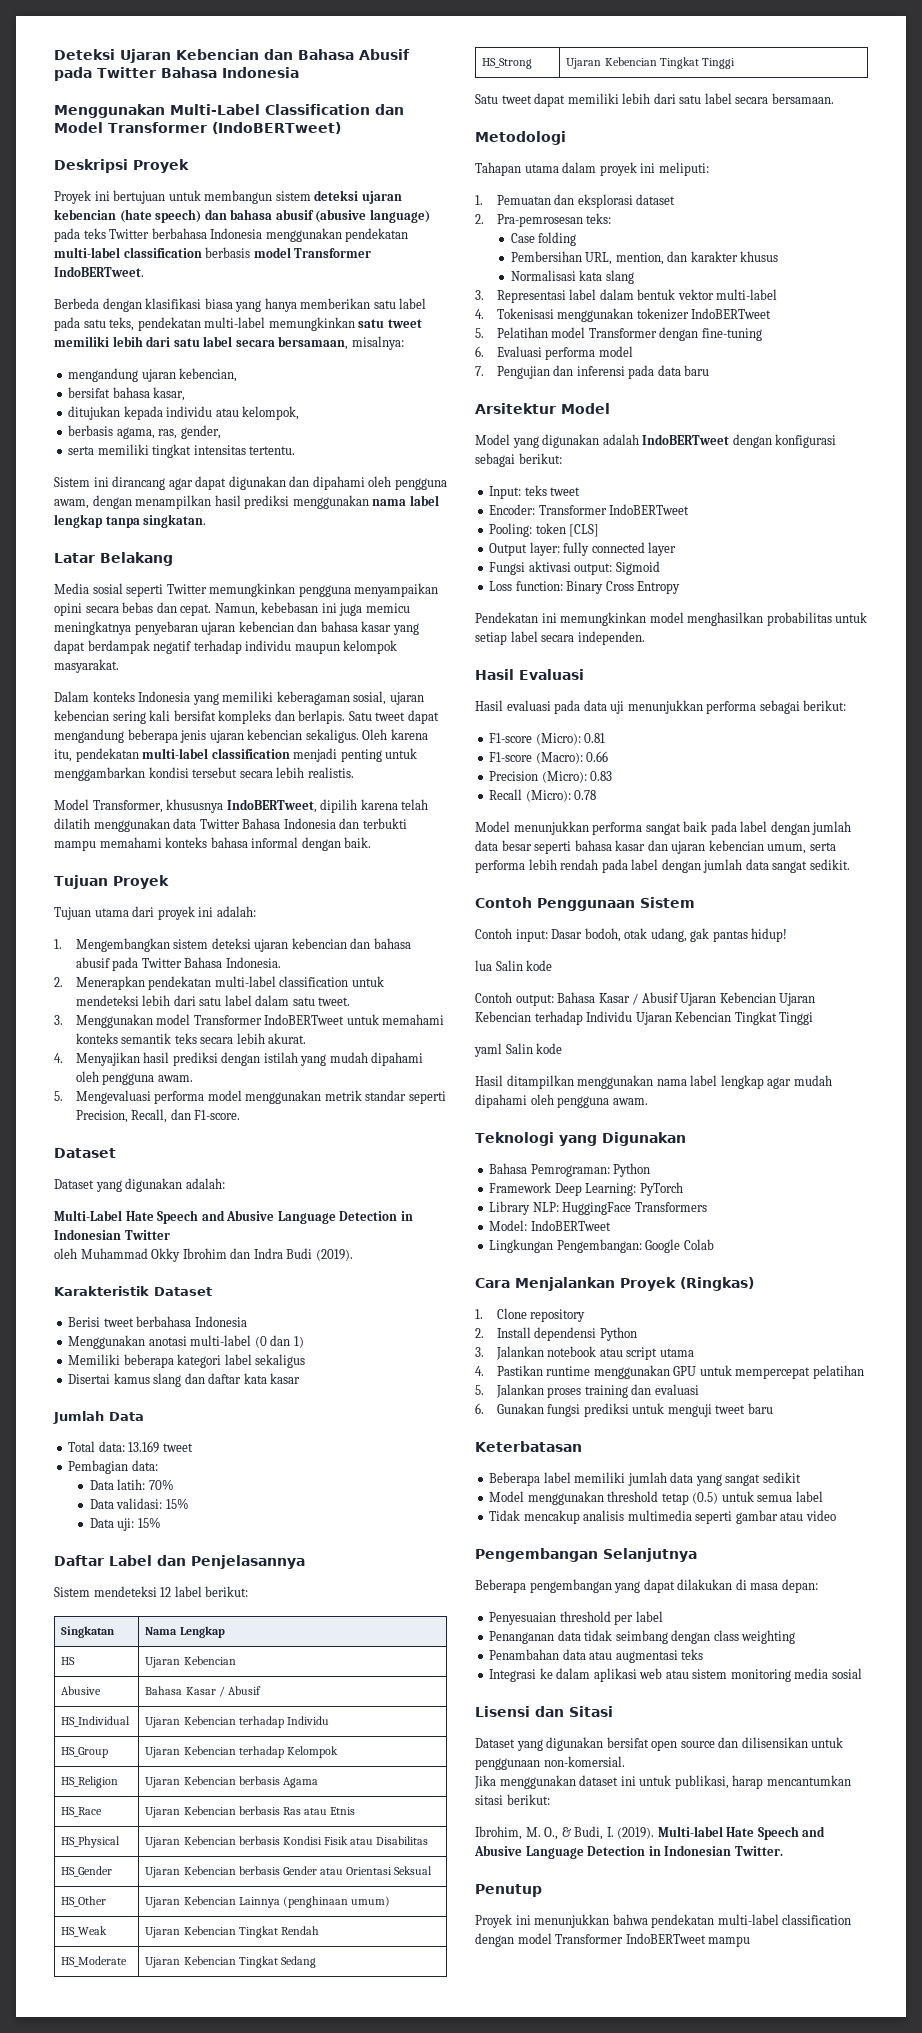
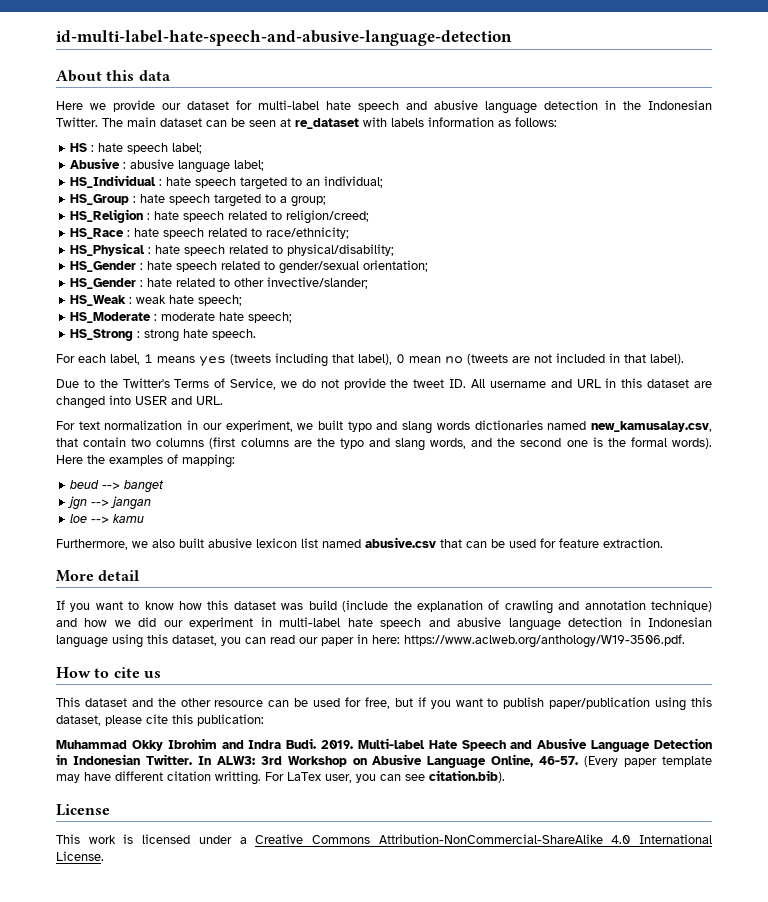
[54,49,410,63] [54,67,299,81] [54,104,404,118] [54,122,341,134] [54,159,189,173] [54,190,402,204] [54,209,430,223] [54,228,409,242] [54,247,372,258] [54,266,144,277] [54,298,427,312] [54,317,422,331] [54,336,404,350] [68,368,238,382] [68,387,186,401] [68,406,300,420] [68,425,221,439] [68,444,296,458] [54,476,447,490] [54,495,439,509] [54,514,207,528] [54,552,173,566] [54,583,439,597] [54,602,410,616] [54,621,419,635] [54,640,398,654] [54,659,119,673] [54,691,424,705] [54,710,439,724] [54,729,428,743] [54,748,418,762] [54,767,354,781] [54,799,429,813] [54,818,407,832] [54,837,372,851] [54,875,169,889] [54,906,256,920] [54,938,411,952] [75,957,281,971] [54,976,384,990] [75,995,351,1006] [54,1014,445,1028] [75,1033,307,1044] [54,1052,424,1066] [75,1071,193,1085] [54,1090,446,1104] [75,1109,241,1123] [54,1148,116,1158] [54,1178,225,1192] [54,1210,413,1224] [54,1229,170,1240] [54,1248,353,1262] [54,1286,212,1296] [68,1316,247,1327] [68,1335,304,1349] [68,1354,306,1368] [68,1373,301,1387] [53,1411,144,1424] [68,1441,193,1453] [68,1460,158,1474] [89,1479,174,1490] [89,1498,189,1509] [89,1517,161,1531] [54,1555,305,1569] [54,1586,249,1597] [61,1626,116,1638] [145,1626,225,1638] [61,1657,76,1665] [145,1656,236,1668] [61,1686,102,1695] [145,1686,261,1697] [61,1716,131,1727] [145,1716,329,1728] [61,1747,109,1758] [145,1746,338,1758] [61,1776,119,1788] [145,1776,318,1788] [61,1807,103,1817] [145,1806,356,1818] [61,1836,121,1848] [145,1836,429,1848] [61,1866,113,1877] [145,1866,433,1878] [61,1896,107,1907] [145,1896,390,1908] [61,1926,108,1937] [145,1926,319,1938] [61,1956,128,1967] [145,1956,316,1968] [482,58,533,69] [566,57,735,69] [475,93,834,107] [475,131,566,145] [475,162,709,176] [475,194,676,208] [475,213,612,227] [510,232,577,246] [510,251,779,265] [510,270,634,284] [475,289,778,303] [475,308,772,322] [475,327,762,341] [475,346,633,360] [475,365,710,379] [475,403,610,414] [475,434,837,448] [475,453,562,467] [489,485,581,499] [489,504,690,515] [489,523,600,537] [489,542,677,556] [489,561,660,575] [489,581,681,594] [475,612,868,626] [475,631,645,645] [475,669,584,680] [475,700,847,714] [489,733,606,745] [489,751,609,764] [489,771,613,783] [489,789,597,802] [475,821,852,835] [475,840,836,854] [475,859,850,873] [475,897,695,911] [475,928,788,942] [475,960,553,971] [475,992,816,1006] [475,1011,814,1025] [474,1043,563,1057] [475,1075,832,1089] [475,1094,648,1108] [475,1132,686,1146] [489,1163,651,1177] [489,1182,683,1196] [489,1201,707,1215] [489,1220,611,1231] [489,1239,714,1253] [475,1277,754,1291] [475,1308,586,1322] [475,1327,637,1341] [475,1346,694,1360] [475,1365,864,1379] [475,1384,699,1398] [475,1403,773,1417] [475,1441,582,1452] [489,1472,801,1486] [489,1491,823,1505] [489,1510,836,1524] [475,1548,697,1562] [475,1579,818,1593] [489,1611,663,1625] [489,1630,796,1644] [489,1649,704,1663] [489,1668,862,1682] [475,1706,613,1717] [475,1737,844,1751] [475,1756,625,1770] [474,1775,851,1789] [475,1794,550,1805] [475,1826,655,1840] Deteksi Ujaran Kebencian dan Bahasa Abusif pada Twitter Bahasa Indonesia // Menggunakan Multi-Label Classification dan Model Transformer (IndoBERTweet) // Deskripsi Proyek // Proyek ini bertujuan untuk membangun sistem deteksi ujaran kebencian (hate speech) dan bahasa abusif (abusive language) pada teks Twitter berbahasa Indonesia menggunakan pendekatan multi-label classification berbasis model Transformer IndoBERTweet. // Berbeda dengan klasifikasi biasa yang hanya memberikan satu label pada satu teks, pendekatan multi-label memungkinkan satu tweet memiliki lebih dari satu label secara bersamaan, misalnya: // mengandung ujaran kebencian, // bersifat bahasa kasar, // ditujukan kepada individu atau kelompok, // berbasis agama, ras, gender, // serta memiliki tingkat intensitas tertentu. // Sistem ini dirancang agar dapat digunakan dan dipahami oleh pengguna awam, dengan menampilkan hasil prediksi menggunakan nama label lengkap tanpa singkatan. // Latar Belakang // Media sosial seperti Twitter memungkinkan pengguna menyampaikan opini secara bebas dan cepat. Namun, kebebasan ini juga memicu meningkatnya penyebaran ujaran kebencian dan bahasa kasar yang dapat berdampak negatif terhadap individu maupun kelompok masyarakat. // Dalam konteks Indonesia yang memiliki keberagaman sosial, ujaran kebencian sering kali bersifat kompleks dan berlapis. Satu tweet dapat mengandung beberapa jenis ujaran kebencian sekaligus. Oleh karena itu, pendekatan multi-label classification menjadi penting untuk menggambarkan kondisi tersebut secara lebih realistis. // Model Transformer, khususnya IndoBERTweet, dipilih karena telah dilatih menggunakan data Twitter Bahasa Indonesia dan terbukti mampu memahami konteks bahasa informal dengan baik. // Tujuan Proyek // Tujuan utama dari proyek ini adalah: // 1. Mengembangkan sistem deteksi ujaran kebencian dan bahasa abusif pada Twitter Bahasa Indonesia. // 2. Menerapkan pendekatan multi-label classification untuk mendeteksi lebih dari satu label dalam satu tweet. // 3. Menggunakan model Transformer IndoBERTweet untuk memahami konteks semantik teks secara lebih akurat. // 4. Menyajikan hasil prediksi dengan istilah yang mudah dipahami oleh pengguna awam. // 5. Mengevaluasi performa model menggunakan metrik standar seperti Precision, Recall, dan F1-score. // Dataset // Dataset yang digunakan adalah: // Multi-Label Hate Speech and Abusive Language Detection in Indonesian Twitter // oleh Muhammad Okky Ibrohim dan Indra Budi (2019). // Karakteristik Dataset // Berisi tweet berbahasa Indonesia // Menggunakan anotasi multi-label (0 dan 1) // Memiliki beberapa kategori label sekaligus // Disertai kamus slang dan daftar kata kasar // Jumlah Data // Total data: 13.169 tweet // Pembagian data: // Data latih: 70% // Data validasi: 15% // Data uji: 15% // Daftar Label dan Penjelasannya // Sistem mendeteksi 12 label berikut: // Singkatan | Nama Lengkap // HS | Ujaran Kebencian // Abusive | Bahasa Kasar / Abusif // HS_Individual | Ujaran Kebencian terhadap Individu // HS_Group | Ujaran Kebencian terhadap Kelompok // HS_Religion | Ujaran Kebencian berbasis Agama // HS_Race | Ujaran Kebencian berbasis Ras atau Etnis // HS_Physical | Ujaran Kebencian berbasis Kondisi Fisik atau Disabilitas // HS_Gender | Ujaran Kebencian berbasis Gender atau Orientasi Seksual // HS_Other | Ujaran Kebencian Lainnya (penghinaan umum) // HS_Weak | Ujaran Kebencian Tingkat Rendah // HS_Moderate | Ujaran Kebencian Tingkat Sedang // HS_Strong | Ujaran Kebencian Tingkat Tinggi // Satu tweet dapat memiliki lebih dari satu label secara bersamaan. // Metodologi // Tahapan utama dalam proyek ini meliputi: // 1. Pemuatan dan eksplorasi dataset // 2. Pra-pemrosesan teks: // Case folding // Pembersihan URL, mention, dan karakter khusus // Normalisasi kata slang // 3. Representasi label dalam bentuk vektor multi-label // 4. Tokenisasi menggunakan tokenizer IndoBERTweet // 5. Pelatihan model Transformer dengan fine-tuning // 6. Evaluasi performa model // 7. Pengujian dan inferensi pada data baru // Arsitektur Model // Model yang digunakan adalah IndoBERTweet dengan konfigurasi sebagai berikut: // Input: teks tweet // Encoder: Transformer IndoBERTweet // Pooling: token [CLS] // Output layer: fully connected layer // Fungsi aktivasi output: Sigmoid // Loss function: Binary Cross Entropy // Pendekatan ini memungkinkan model menghasilkan probabilitas untuk setiap label secara independen. // Hasil Evaluasi // Hasil evaluasi pada data uji menunjukkan performa sebagai berikut: // F1-score (Micro): 0.81 // F1-score (Macro): 0.66 // Precision (Micro): 0.83 // Recall (Micro): 0.78 // Model menunjukkan performa sangat baik pada label dengan jumlah data besar seperti bahasa kasar dan ujaran kebencian umum, serta performa lebih rendah pada label dengan jumlah data sangat sedikit. // Contoh Penggunaan Sistem // Contoh input: Dasar bodoh, otak udang, gak pantas hidup! // lua Salin kode // Contoh output: Bahasa Kasar / Abusif Ujaran Kebencian Ujaran Kebencian terhadap Individu Ujaran Kebencian Tingkat Tinggi // yaml Salin kode // Hasil ditampilkan menggunakan nama label lengkap agar mudah dipahami oleh pengguna awam. // Teknologi yang Digunakan // Bahasa Pemrograman: Python // Framework Deep Learning: PyTorch // Library NLP: HuggingFace Transformers // Model: IndoBERTweet // Lingkungan Pengembangan: Google Colab // Cara Menjalankan Proyek (Ringkas) // 1. Clone repository // 2. Install dependensi Python // 3. Jalankan notebook atau script utama // 4. Pastikan runtime menggunakan GPU untuk mempercepat pelatihan // 5. Jalankan proses training dan evaluasi // 6. Gunakan fungsi prediksi untuk menguji tweet baru // Keterbatasan // Beberapa label memiliki jumlah data yang sangat sedikit // Model menggunakan threshold tetap (0.5) untuk semua label // Tidak mencakup analisis multimedia seperti gambar atau video // Pengembangan Selanjutnya // Beberapa pengembangan yang dapat dilakukan di masa depan: // Penyesuaian threshold per label // Penanganan data tidak seimbang dengan class weighting // Penambahan data atau augmentasi teks // Integrasi ke dalam aplikasi web atau sistem monitoring media sosial // Lisensi dan Sitasi // Dataset yang digunakan bersifat open source dan dilisensikan untuk penggunaan non-komersial. // Jika menggunakan dataset ini untuk publikasi, harap mencantumkan sitasi berikut: // Ibrohim, M. O., & Budi, I. (2019). -> [56,30,512,46] [56,70,171,82] [56,100,712,114] [56,117,557,129] [70,143,203,154] [70,158,265,173] [70,175,384,190] [70,194,327,207] [70,209,370,224] [70,227,350,239] [70,243,395,256] [70,260,429,274] [70,277,369,289] [70,295,243,306] [70,312,293,323] [70,329,257,342] [56,353,684,367] [56,378,712,390] [56,395,223,409] [56,420,713,434] [56,437,712,451] [56,454,235,468] [70,480,165,493] [68,496,152,510] [70,514,145,523] [56,537,663,550] [56,570,140,582] [56,600,712,614] [56,617,712,631] [56,634,685,648] [56,667,161,678] [56,697,712,711] [56,714,264,726] [56,738,354,751] id-multi-label-hate-speech-and-abusive-language-detection // About this data // Here we provide our dataset for multi-label hate speech and abusive language detection in the Indonesian Twitter. The main dataset can be seen at re_dataset with labels information as follows: // HS : hate speech label; // Abusive : abusive language label; // HS_Individual : hate speech targeted to an individual; // HS_Group : hate speech targeted to a group; // HS_Religion : hate speech related to religion/creed; // HS_Race : hate speech related to race/ethnicity; // HS_Physical : hate speech related to physical/disability; // HS_Gender : hate speech related to gender/sexual orientation; // HS_Gender : hate related to other invective/slander; // HS_Weak : weak hate speech; // HS_Moderate : moderate hate speech; // HS_Strong : strong hate speech. // For each label, 1 means yes (tweets including that label), 0 mean no (tweets are not included in that label). // Due to the Twitter's Terms of Service, we do not provide the tweet ID. All username and URL in this dataset are changed into USER and URL. // For text normalization in our experiment, we built typo and slang words dictionaries named new_kamusalay.csv, that contain two columns (first columns are the typo and slang words, and the second one is the formal words). Here the examples of mapping: // beud --> banget // jgn --> jangan // loe --> kamu // Furthermore, we also built abusive lexicon list named abusive.csv that can be used for feature extraction. // More detail // If you want to know how this dataset was build (include the explanation of crawling and annotation technique) and how we did our experiment in multi-label hate speech and abusive language detection in Indonesian language using this dataset, you can read our paper in here: https://www.aclweb.org/anthology/W19-3506.pdf. // How to cite us // This dataset and the other resource can be used for free, but if you want to publish paper/publication using this dataset, please cite this publication: // Muhammad Okky Ibrohim and Indra Budi. 2019.
[475,1884,542,1897] [475,1914,852,1928] [475,1933,751,1947] // Penutup // Proyek ini menunjukkan bahwa pendekatan multi-label classification dengan model Transformer IndoBERTweet mampu -> [197,754,713,768] [56,770,505,785] [56,804,110,816] [56,834,712,844] [56,851,104,861] In ALW3: 3rd Workshop on Abusive Language Online, 46-57. (Every paper template may have different citation writting. For LaTex user, you can see citation.bib). // License // This work is licensed under a Creative Commons Attribution-NonCommercial-ShareAlike 4.0 International License.

